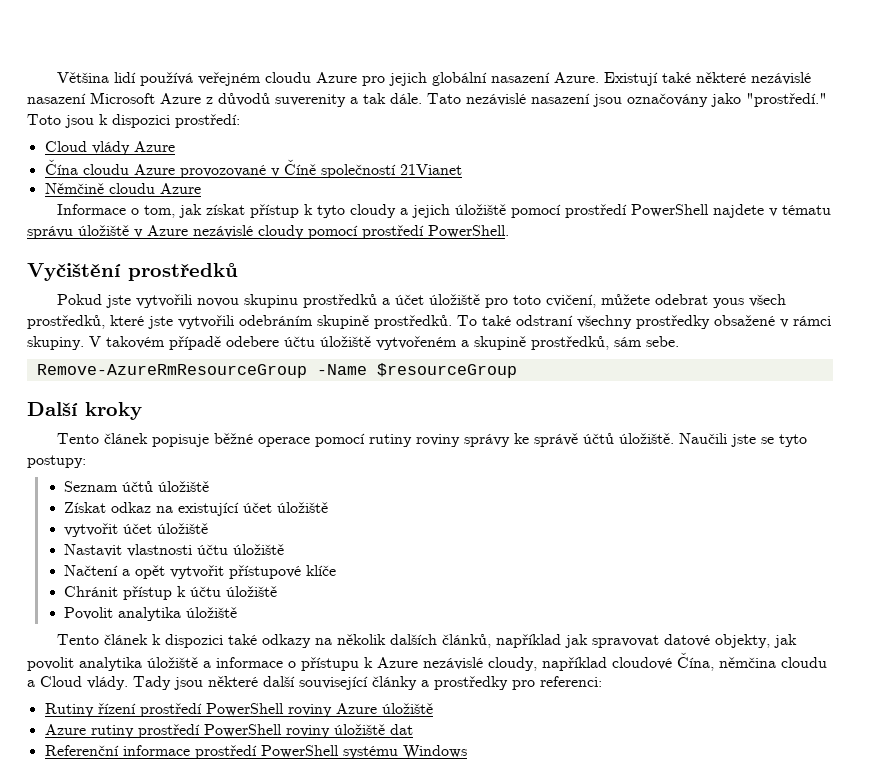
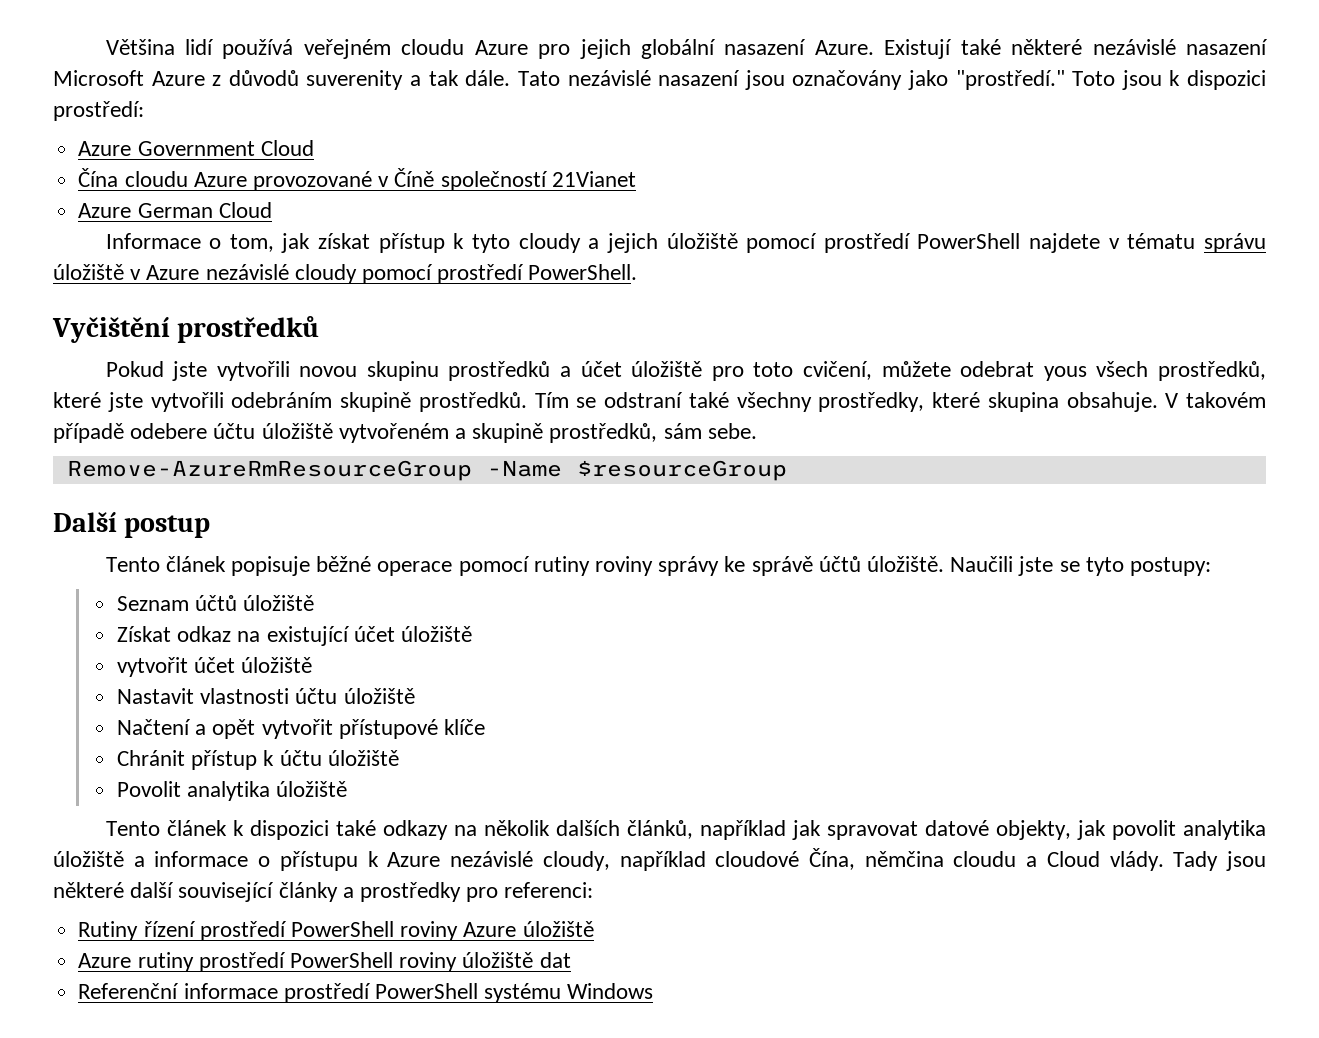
[44,141,175,155] Cloud vlády Azure -> [78,140,314,156] Azure Government Cloud
[44,183,201,194] Němčině cloudu Azure -> [78,202,272,218] Azure German Cloud
[457,315,831,329] [27,336,84,350] To také odstraní všechny prostředky obsažené v rámci skupiny. -> [534,392,1158,412] Tím se odstraní také všechny prostředky, které skupina obsahuje.
[85,402,142,420] kroky -> [124,515,211,538] postup

